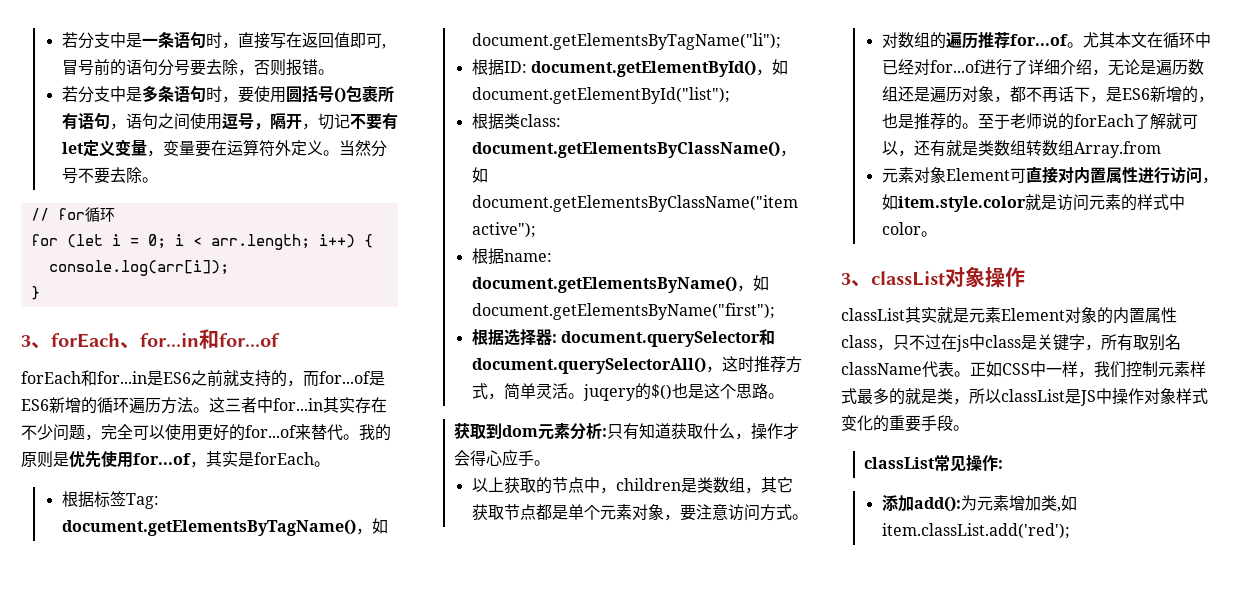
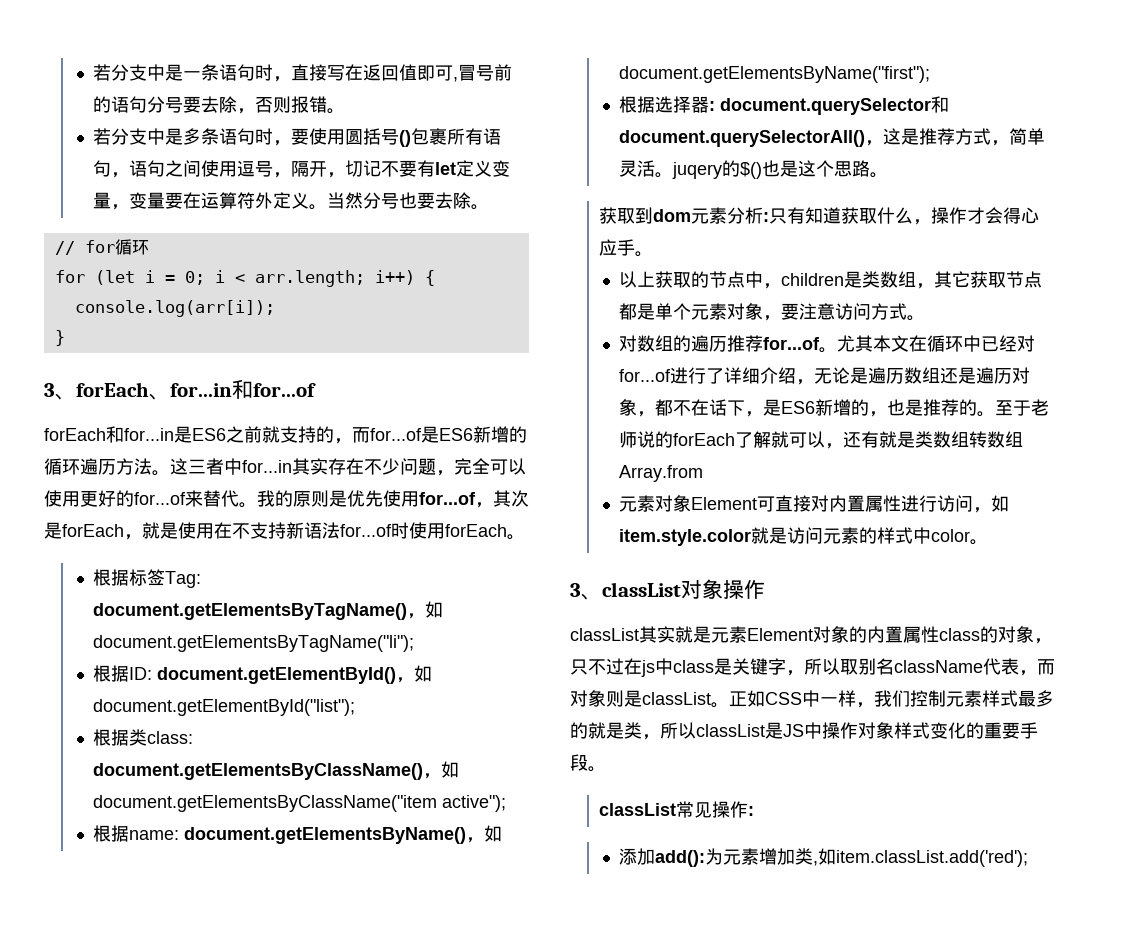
[77,168,94,183] 不 -> [398,192,417,209] 也
[222,451,254,467] 实是 -> [511,490,529,507] [44,522,445,540] 次是forEach，就是使用在不支持新语法for...of时使用
[737,356,754,372] 时 -> [900,128,919,145] 是
[1041,87,1058,103] 再 -> [690,399,709,416] 在
(877, 341) none -> [980,626,1034,643] 的对象
[1117,334,1133,351] 有 -> [822,658,840,675] 以
(954, 369) none -> [1019,659,1055,676] [570,690,711,707] ，而对象则是classList

